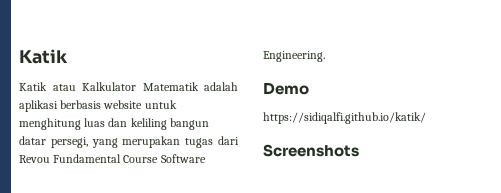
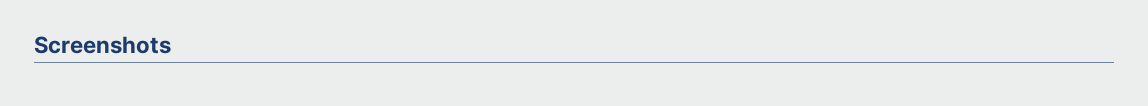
[19,49,68,64] [19,82,238,91] [19,100,177,112] [19,118,209,130] [19,136,239,148] [19,154,206,163] [263,51,325,62] [263,82,309,95] [263,112,426,124] Katik // Katik atau Kalkulator Matematik adalah aplikasi berbasis website untuk menghitung luas dan keliling bangun datar persegi, yang merupakan tugas dari Revou Fundamental Course Software Engineering. // Demo // https://sidiqalfi.github.io/katik/ // -> (34, 45) none

